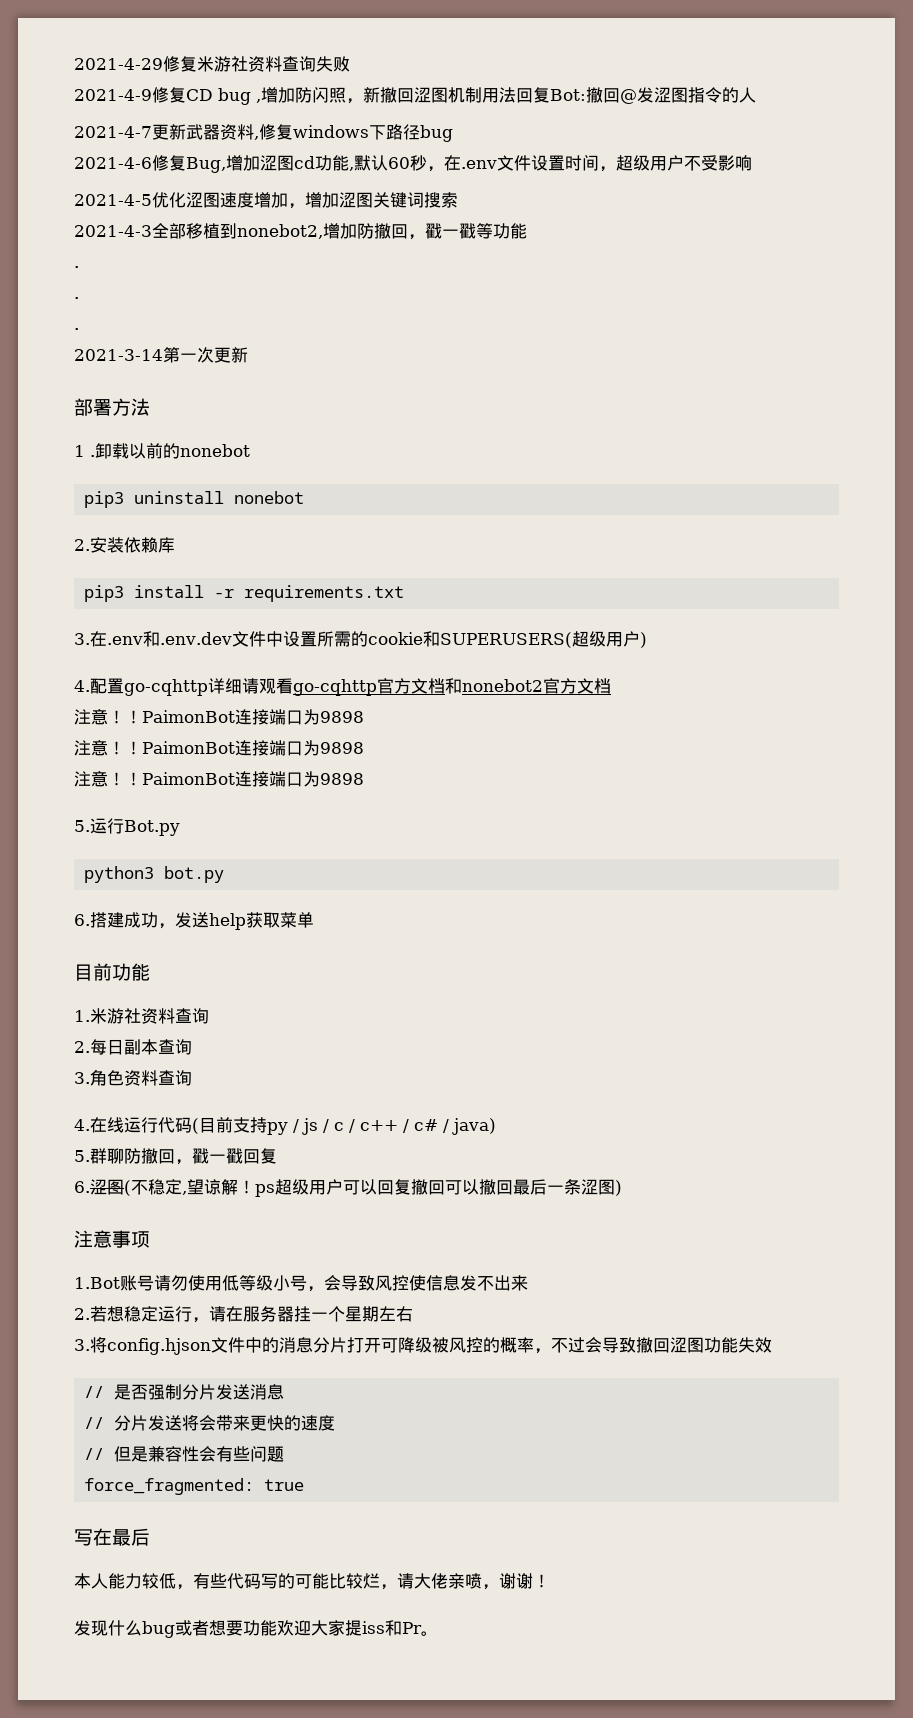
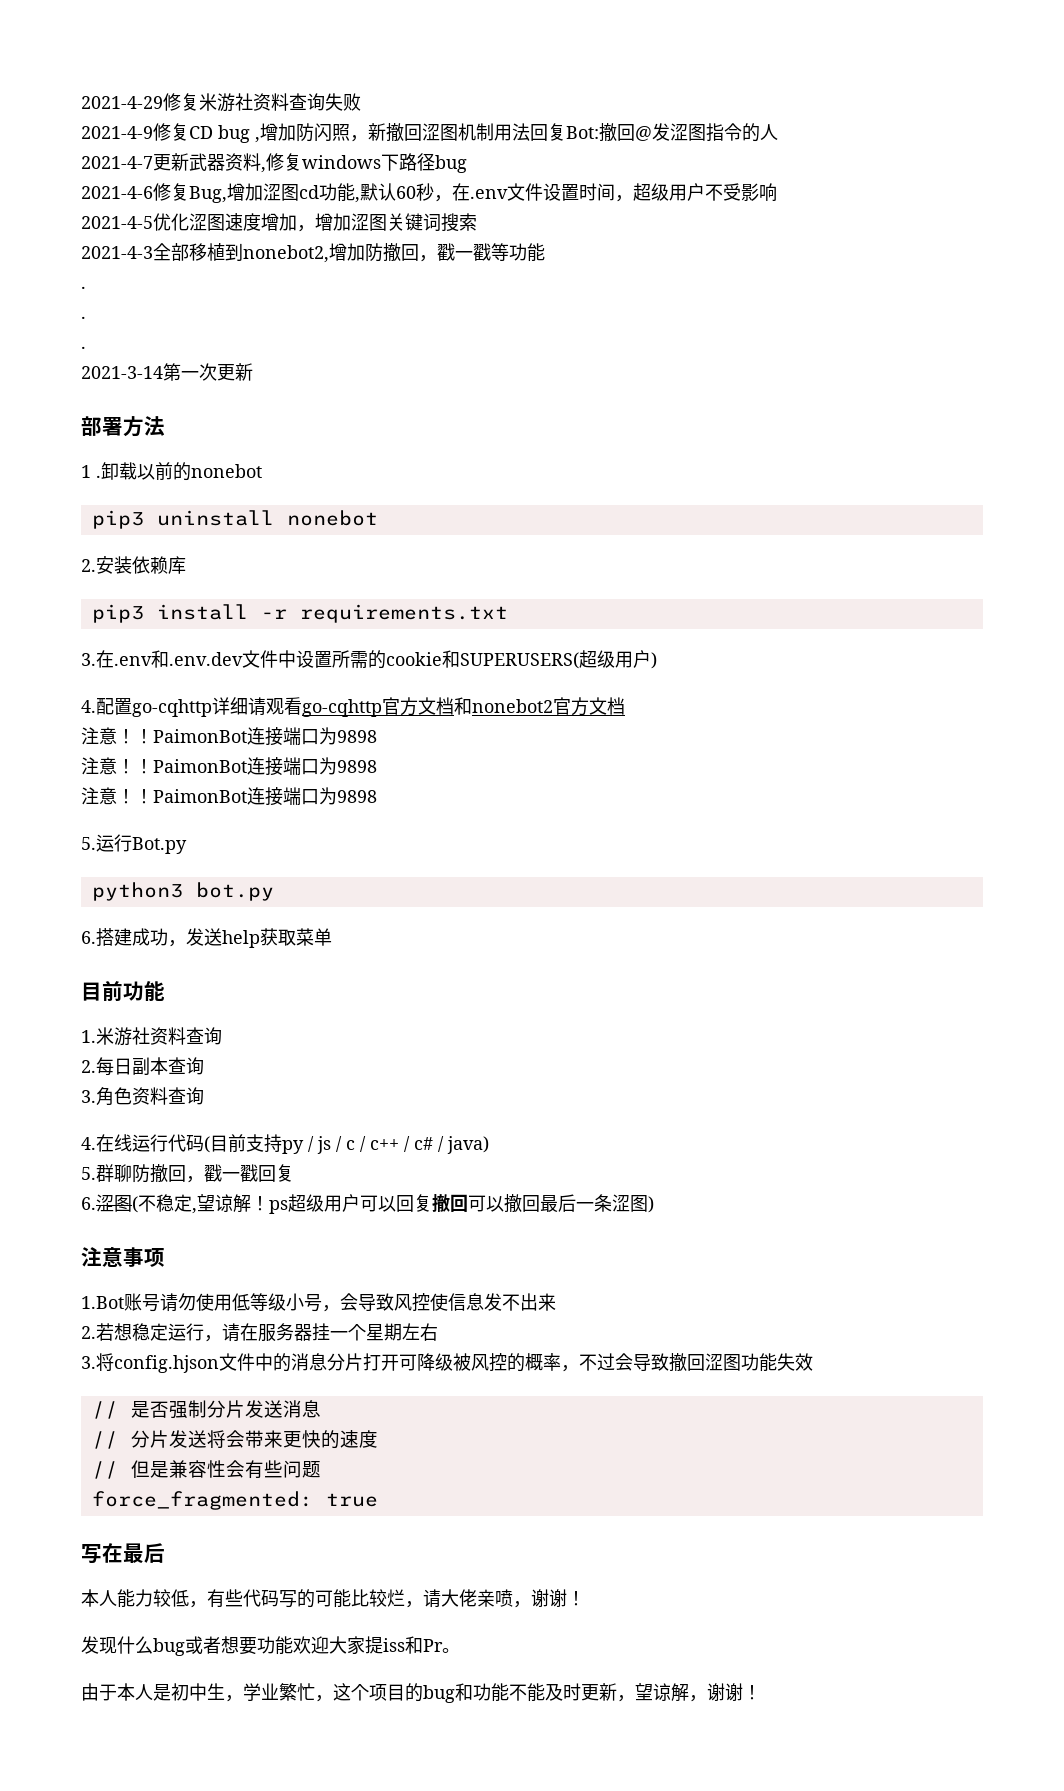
(438, 1633) none -> [81,1683,761,1703] // 由于本人是初中生，学业繁忙，这个项目的bug和功能不能及时更新，望谅解，谢谢！

